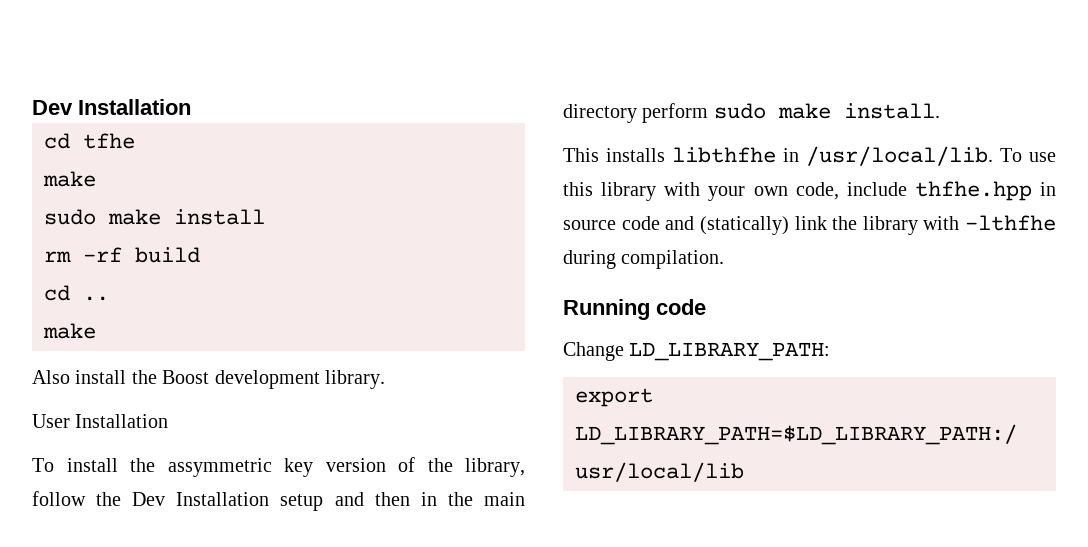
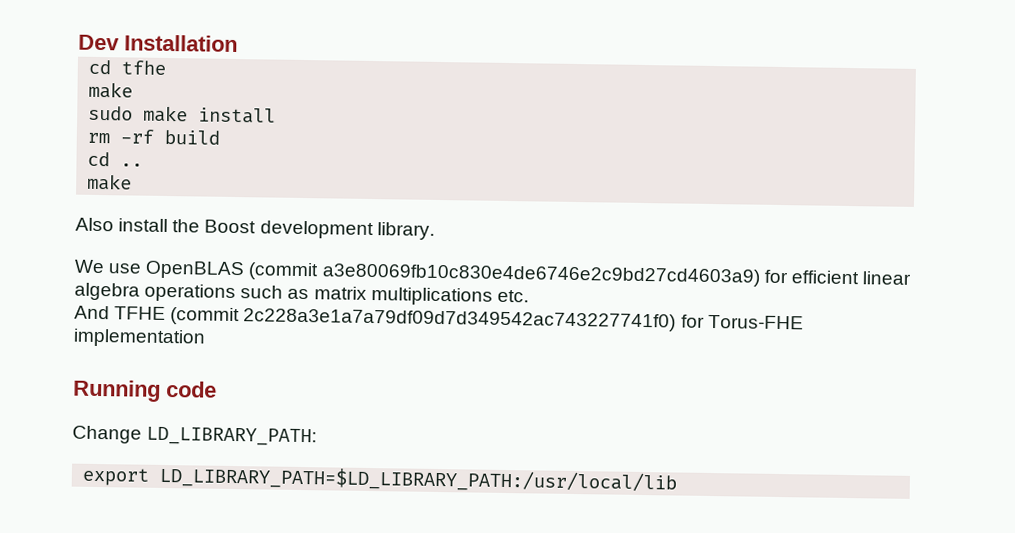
[32,414,169,428] [32,457,525,477] [32,491,525,511] [563,103,940,123] [563,146,1056,166] [563,181,1056,201] [563,215,1056,235] [563,250,725,269] User Installation // To install the assymmetric key version of the library, follow the Dev Installation setup and then in the main directory perform sudo make install. // This installs libthfhe in /usr/local/lib. To use this library with your own code, include thfhe.hpp in source code and (statically) link the library with -lthfhe during compilation. -> [74,259,911,287] [74,282,529,306] [74,305,804,332] [73,328,206,348] We use OpenBLAS (commit a3e80069fb10c830e4de6746e2c9bd27cd4603a9) for efficient linear algebra operations such as matrix multiplications etc. // And TFHE (commit 2c228a3e1a7a79df09d7d349542ac743227741f0) for Torus-FHE implementation

